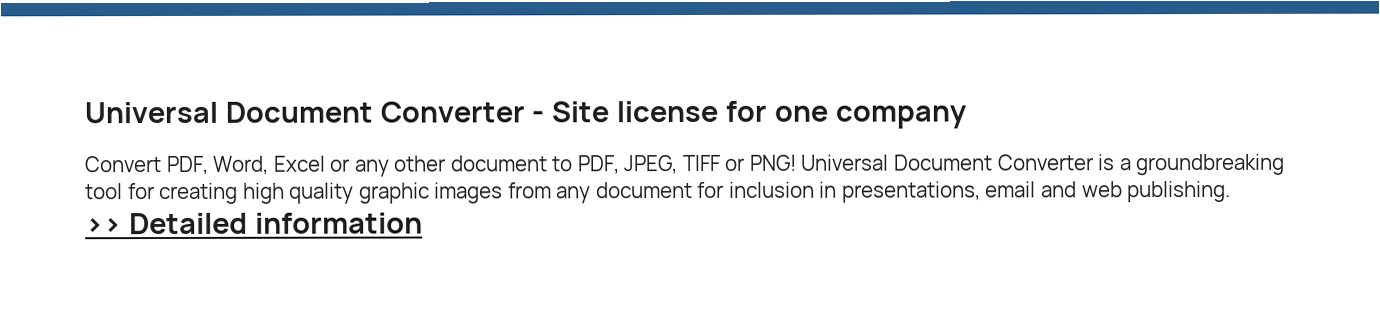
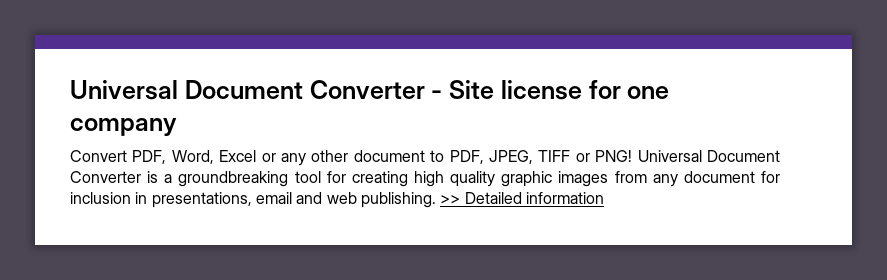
(1232, 191) // -> (436, 200) none

